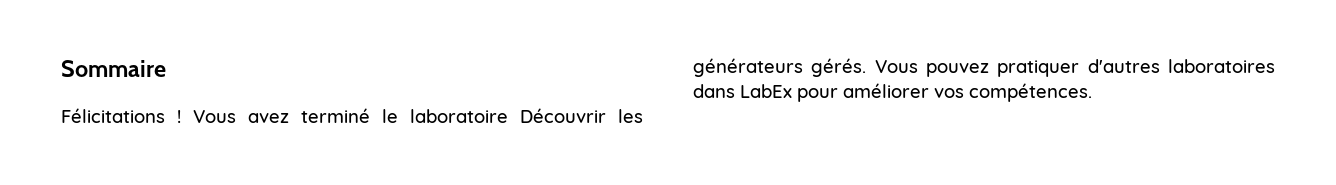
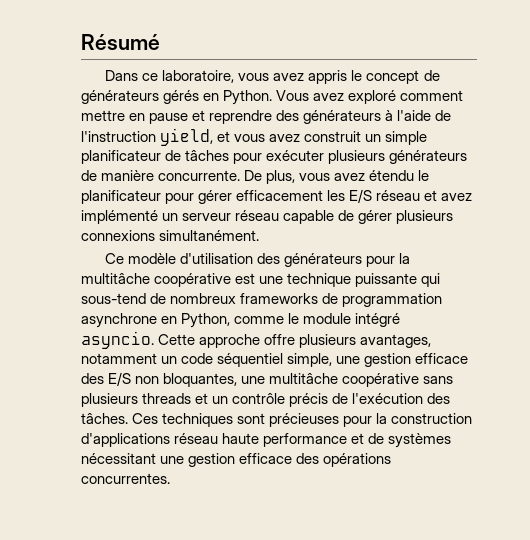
[61,60,166,77] [61,108,643,123] [693,58,1275,77] [693,83,1092,102] Sommaire // Félicitations ! Vous avez terminé le laboratoire Découvrir les générateurs gérés. Vous pouvez pratiquer d'autres laboratoires dans LabEx pour améliorer vos compétences. -> [81,34,160,50] [105,70,440,84] [81,90,464,105] [81,110,452,124] [81,128,428,146] [81,150,468,164] [81,170,430,184] [81,189,473,204] [81,210,454,224] [81,230,260,241] [105,253,411,267] [81,273,441,287] [81,293,443,307] [81,313,401,328] [81,331,432,349] [81,353,469,367] [81,372,454,387] [81,393,451,407] [81,413,473,427] [81,433,452,448] [81,453,392,467] [81,473,170,484] Résumé // Dans ce laboratoire, vous avez appris le concept de générateurs gérés en Python. Vous avez exploré comment mettre en pause et reprendre des générateurs à l'aide de l'instruction yield, et vous avez construit un simple planificateur de tâches pour exécuter plusieurs générateurs de manière concurrente. De plus, vous avez étendu le planificateur pour gérer efficacement les E/S réseau et avez implémenté un serveur réseau capable de gérer plusieurs connexions simultanément. // Ce modèle d'utilisation des générateurs pour la multitâche coopérative est une technique puissante qui sous-tend de nombreux frameworks de programmation asynchrone en Python, comme le module intégré asyncio. Cette approche offre plusieurs avantages, notamment un code séquentiel simple, une gestion efficace des E/S non bloquantes, une multitâche coopérative sans plusieurs threads et un contrôle précis de l'exécution des tâches. Ces techniques sont précieuses pour la construction d'applications réseau haute performance et de systèmes nécessitant une gestion efficace des opérations concurrentes.

